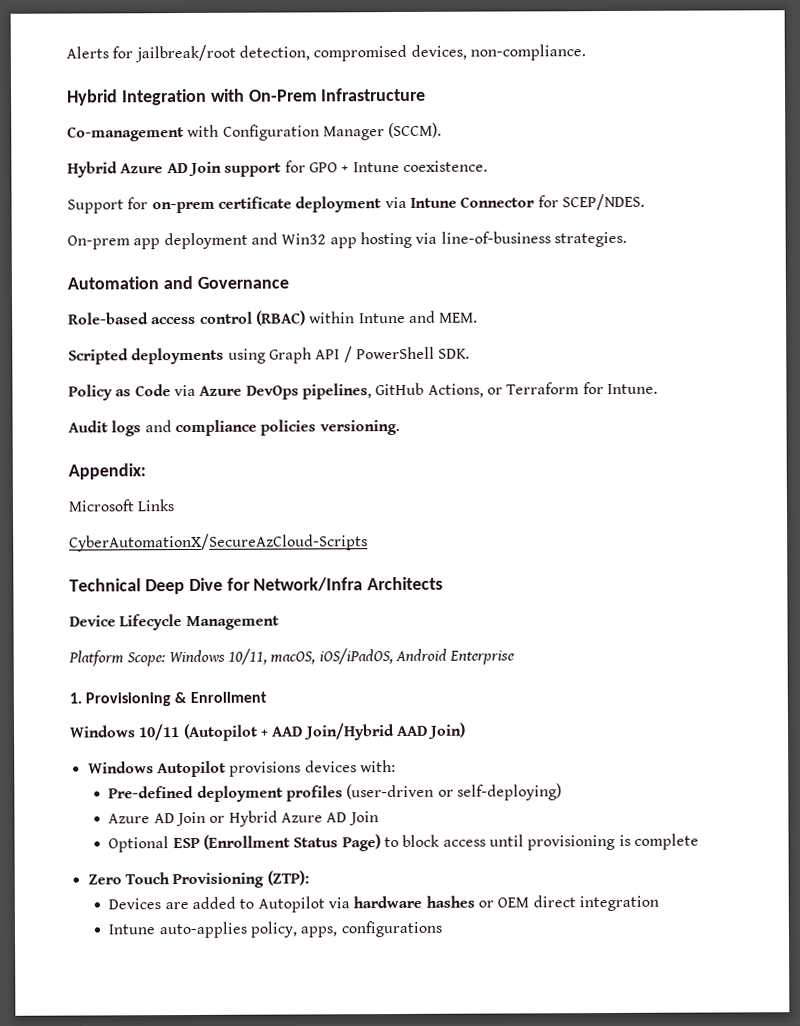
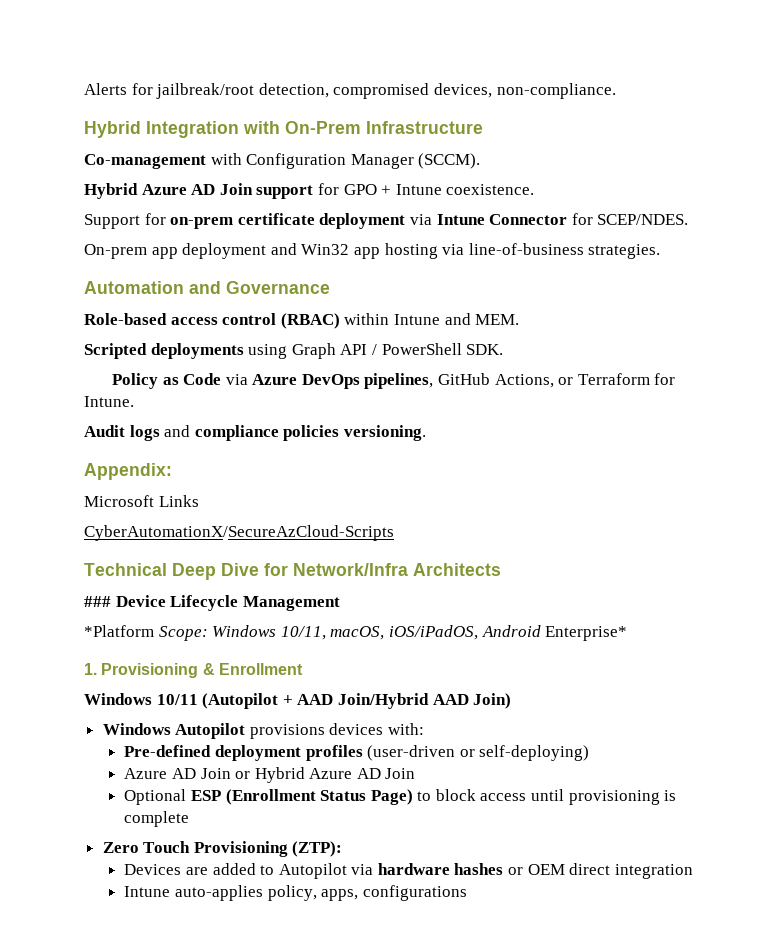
(444, 583) none -> [84,596,111,607] ###
[68,650,124,667] Platform -> [84,625,154,637] *Platform
[449,650,516,665] Enterprise -> [545,626,628,641] Enterprise*

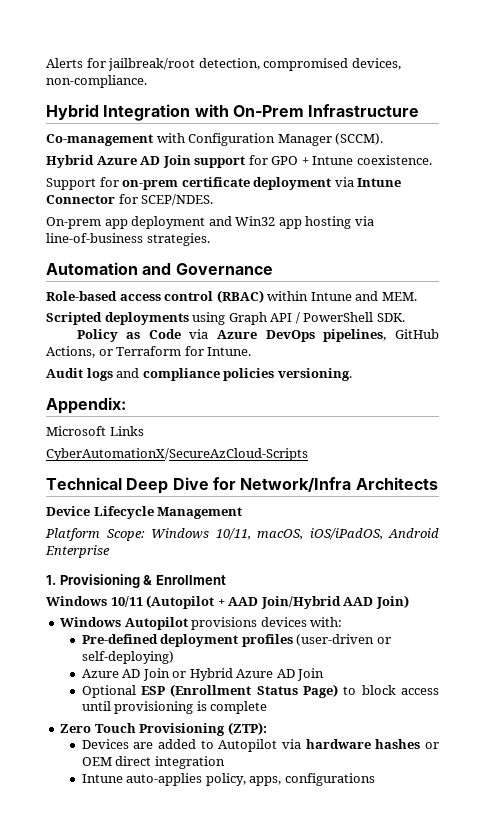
[84,596,111,607] ### -> (438, 483) none
[84,625,154,637] *Platform -> [45,528,100,541] Platform
[545,626,628,641] Enterprise* -> [45,545,110,558] Enterprise

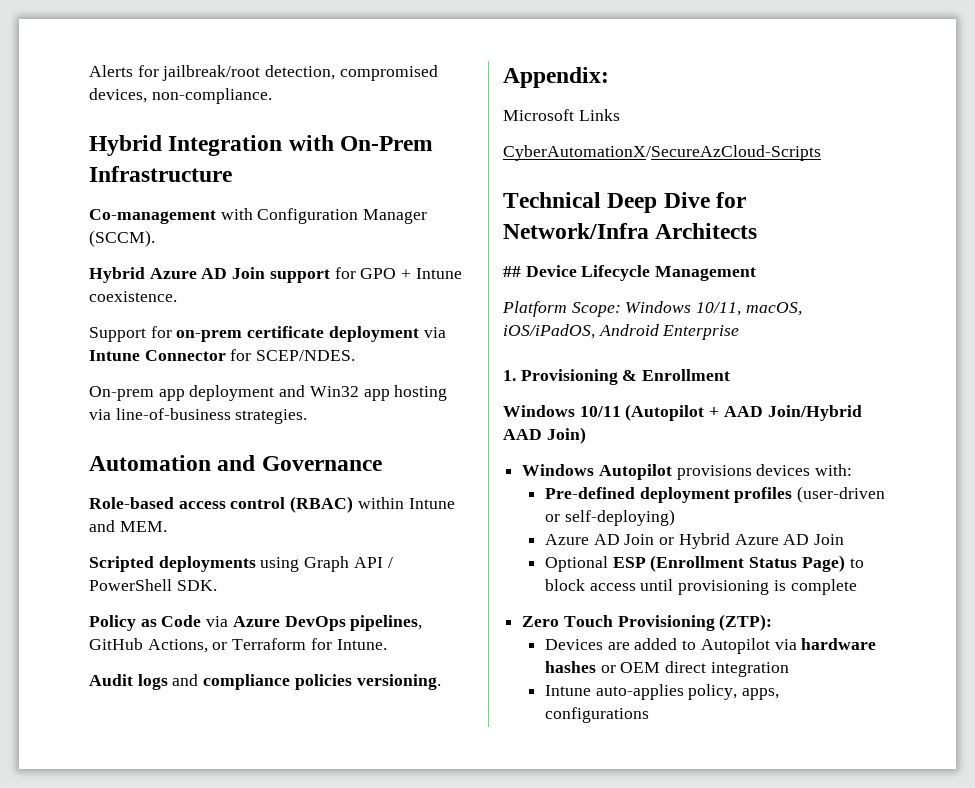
(438, 483) none -> [503,266,521,277] ##

